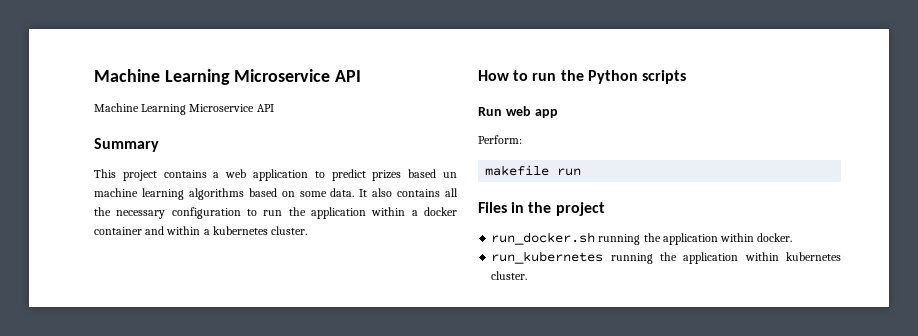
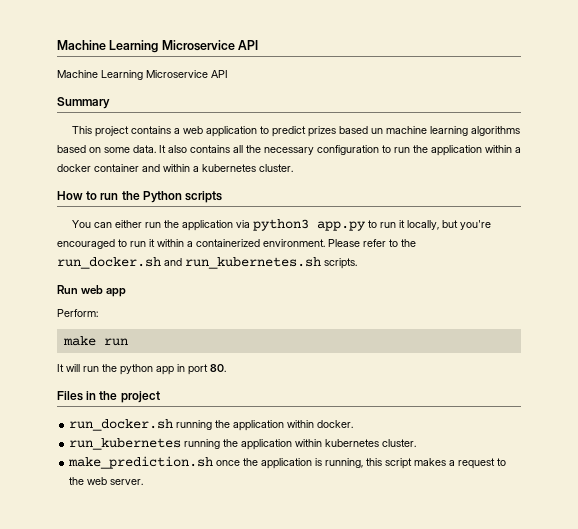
(686, 77) none -> [71,219,491,231] [57,239,416,249] [57,257,357,269] // You can either run the application via python3 app.py to run it locally, but you're encouraged to run it within a containerized environment. Please refer to the run_docker.sh and run_kubernetes.sh scripts.
[485,165,582,176] makefile run -> [62,336,128,346] [57,364,226,375] make run // It will run the python app in port 80.
(528, 275) none -> [68,456,507,469] [69,477,144,485] // make_prediction.sh once the application is running, this script makes a request to the web server.

